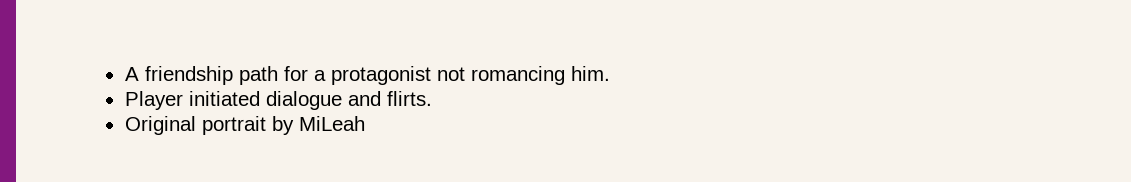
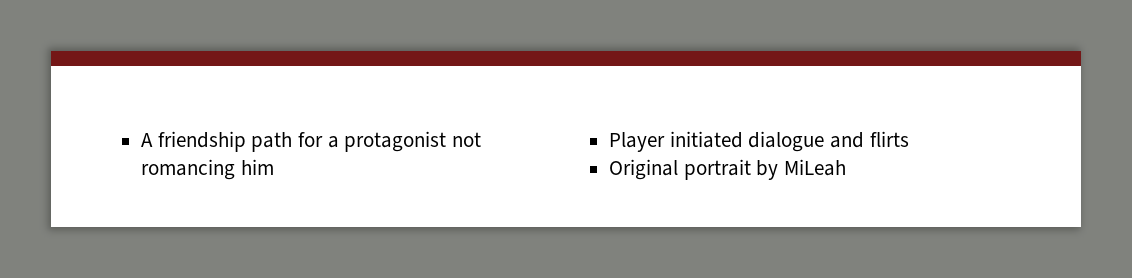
[570,66,610,81] him. -> [240,159,274,175] him
[386,91,432,106] flirts. -> [869,131,909,147] flirts

